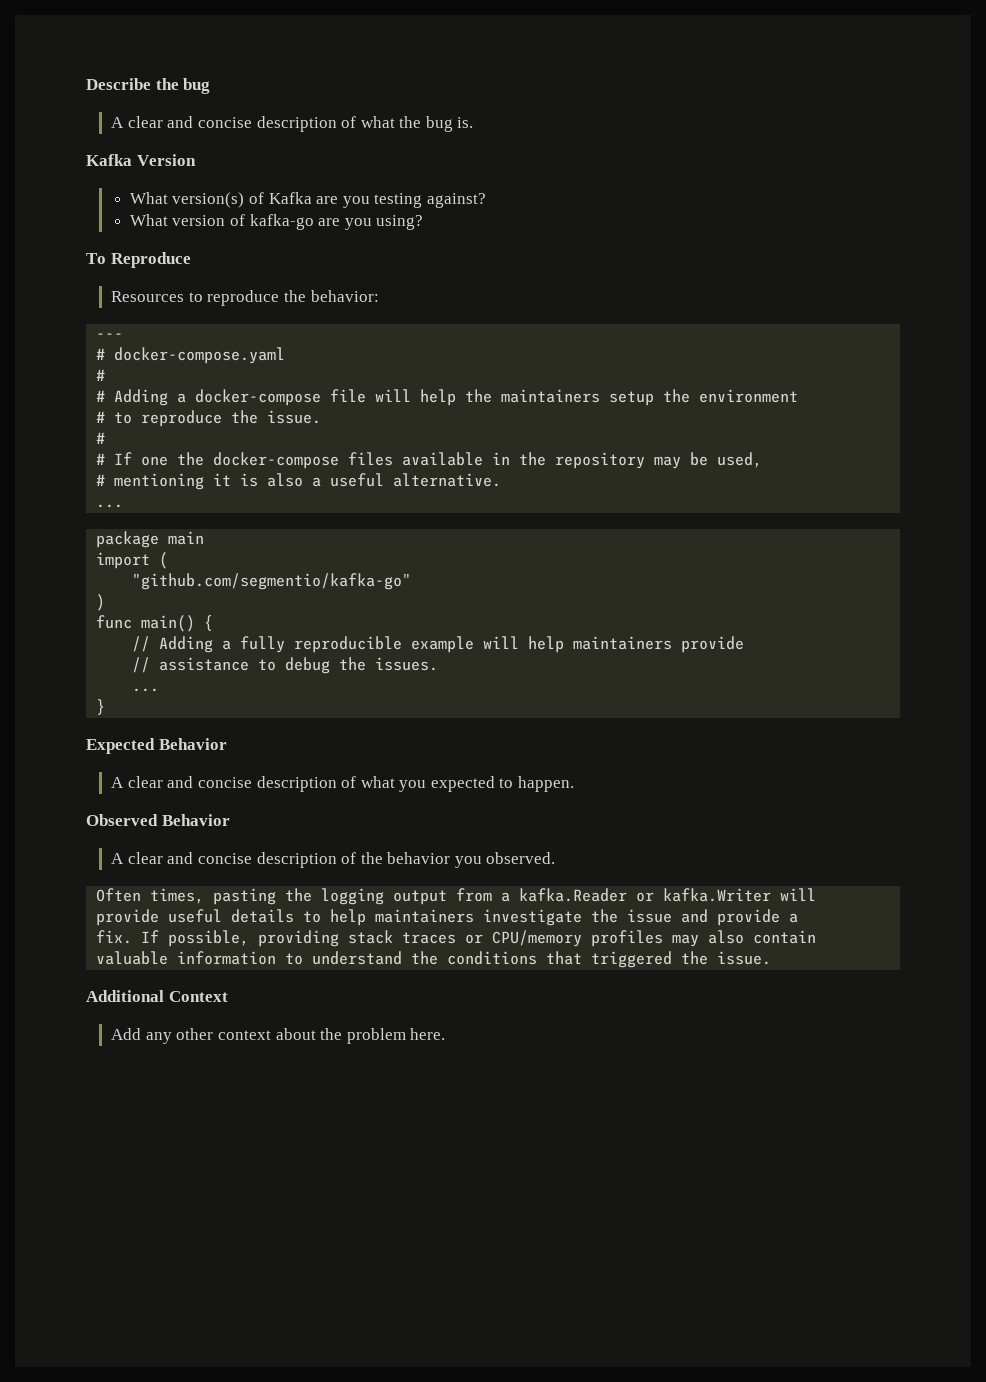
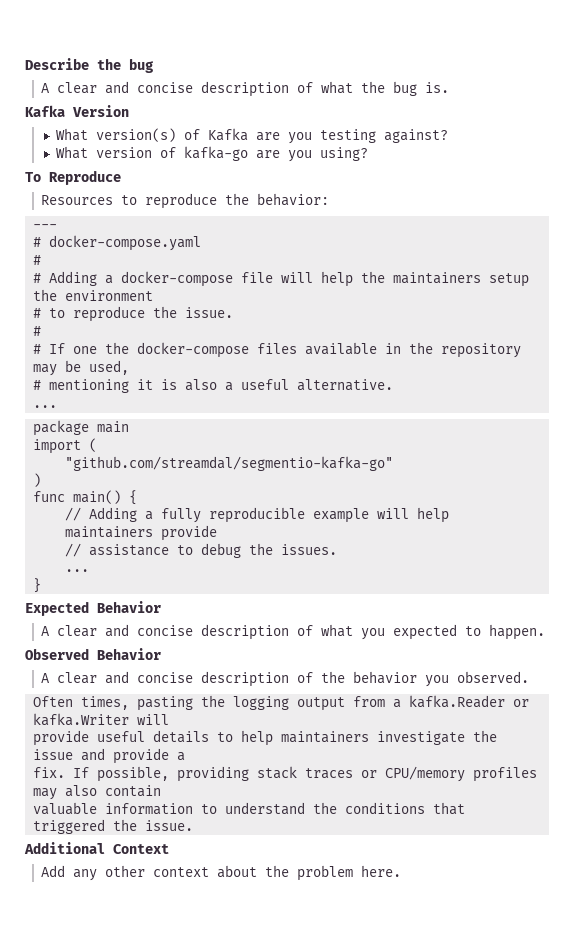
[132,573,412,590] "github.com/segmentio/kafka-go" -> [65,456,394,471] "github.com/streamdal/segmentio-kafka-go"

